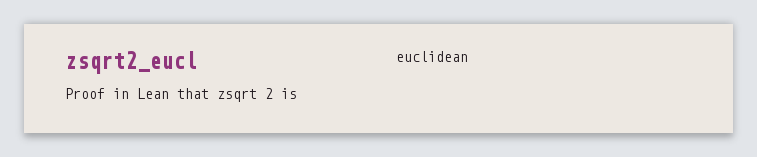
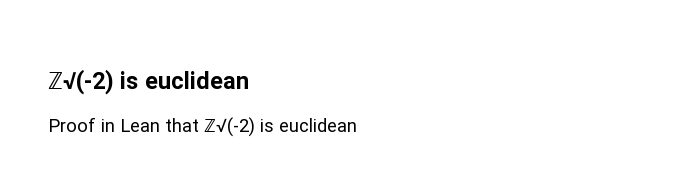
[65,51,197,74] zsqrt2_eucl -> [48,69,249,95] ℤ√(-2) is euclidean
[217,88,273,102] zsqrt 2 -> [204,117,255,137] ℤ√(-2)

